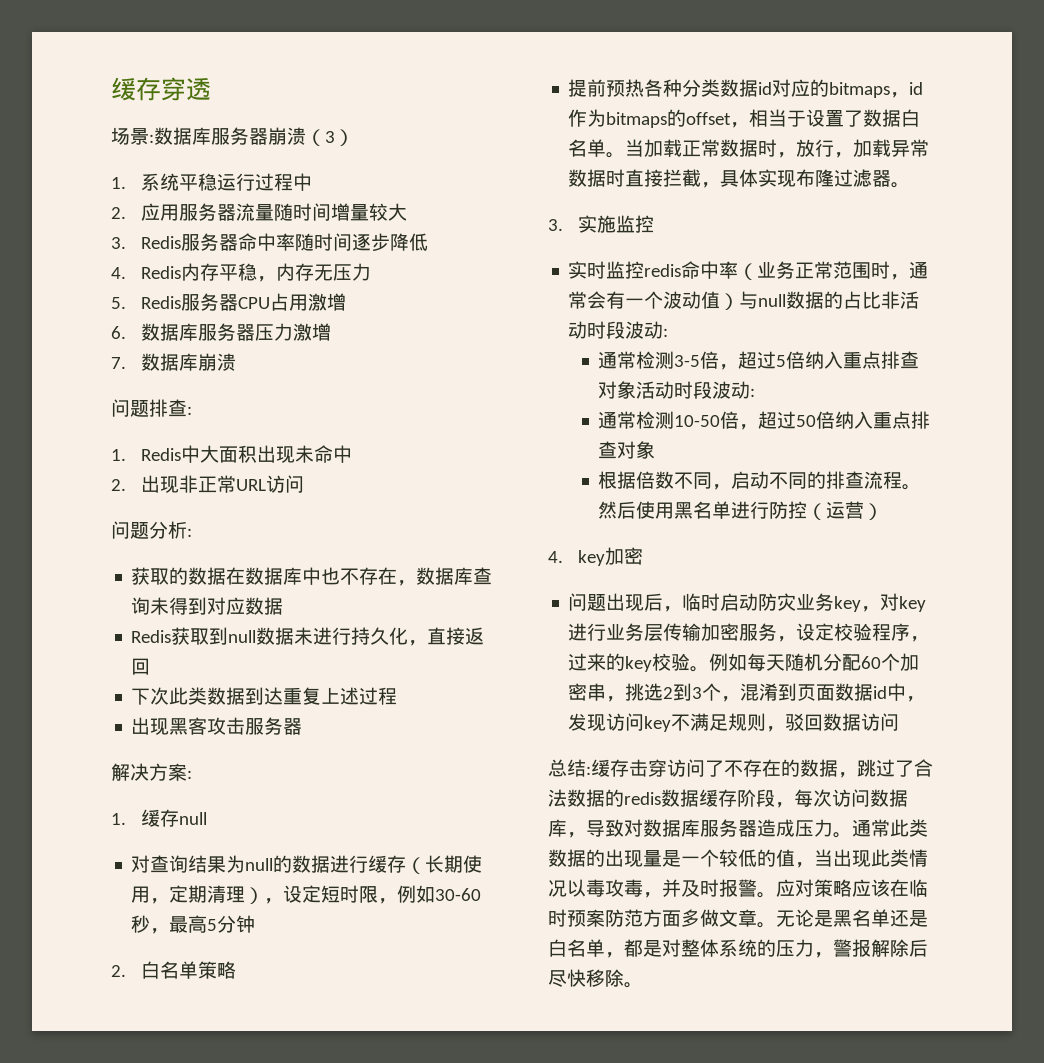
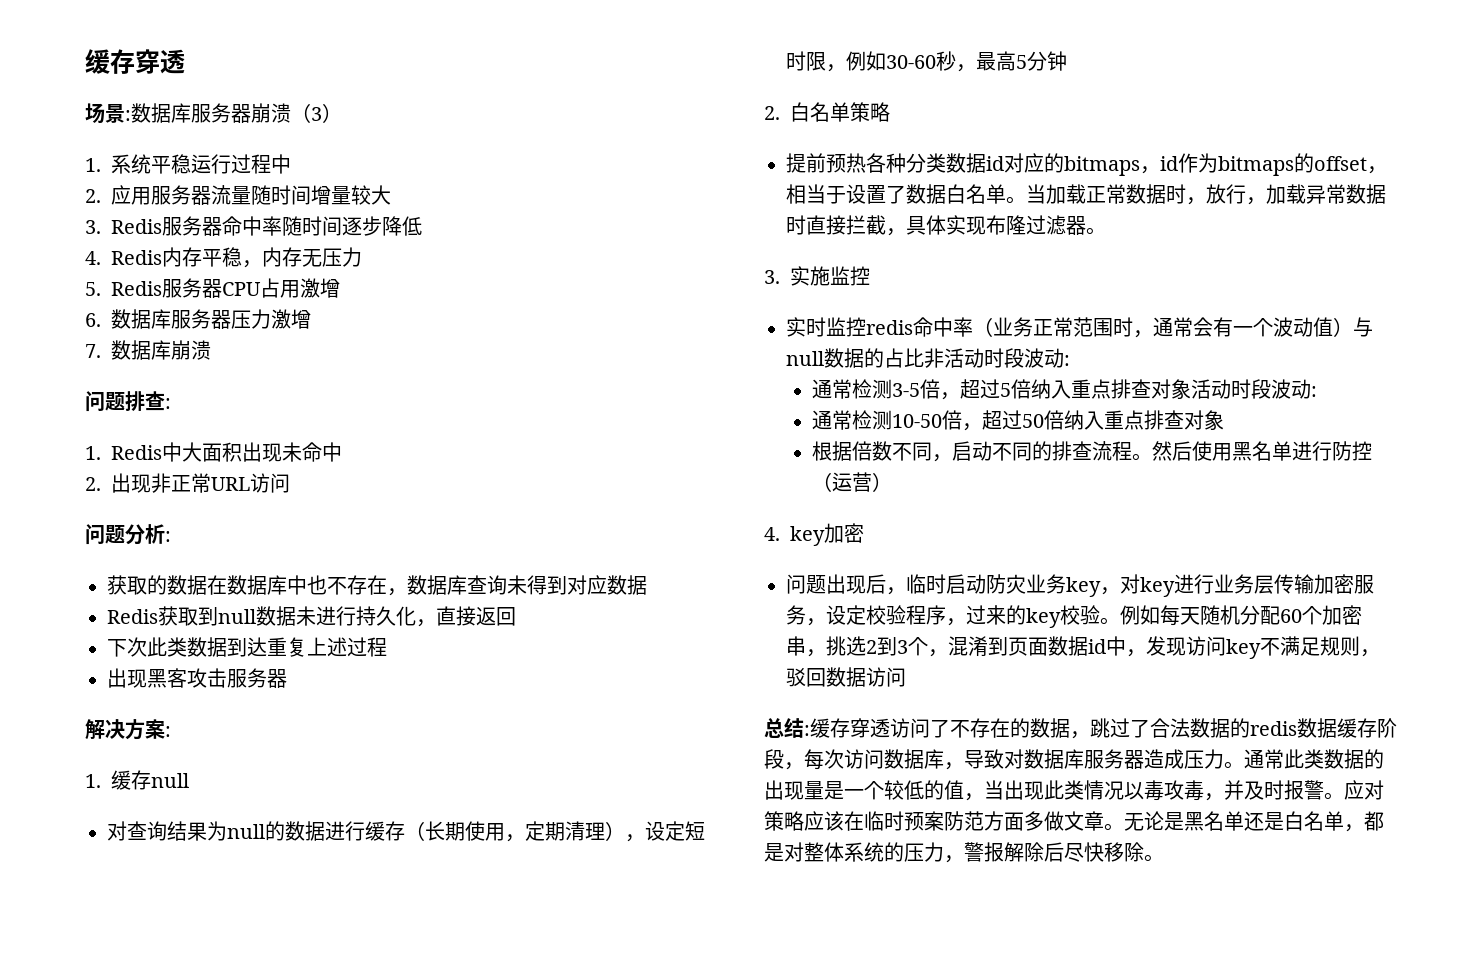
[629,759,667,777] 击穿 -> [850,718,890,738] 穿透

